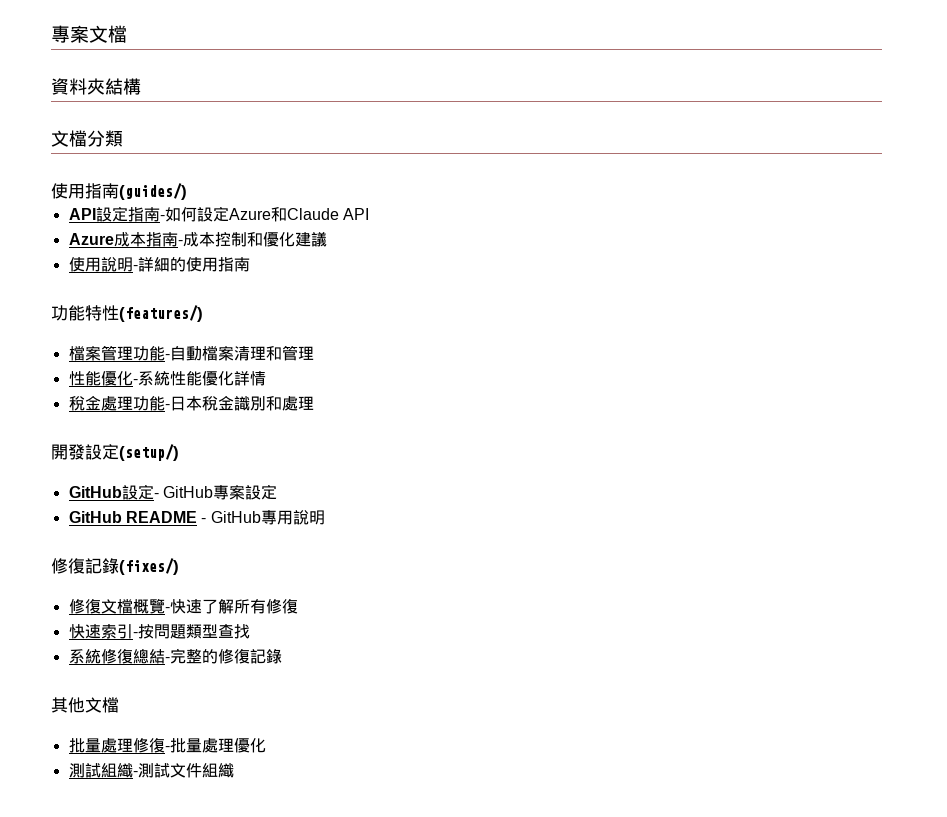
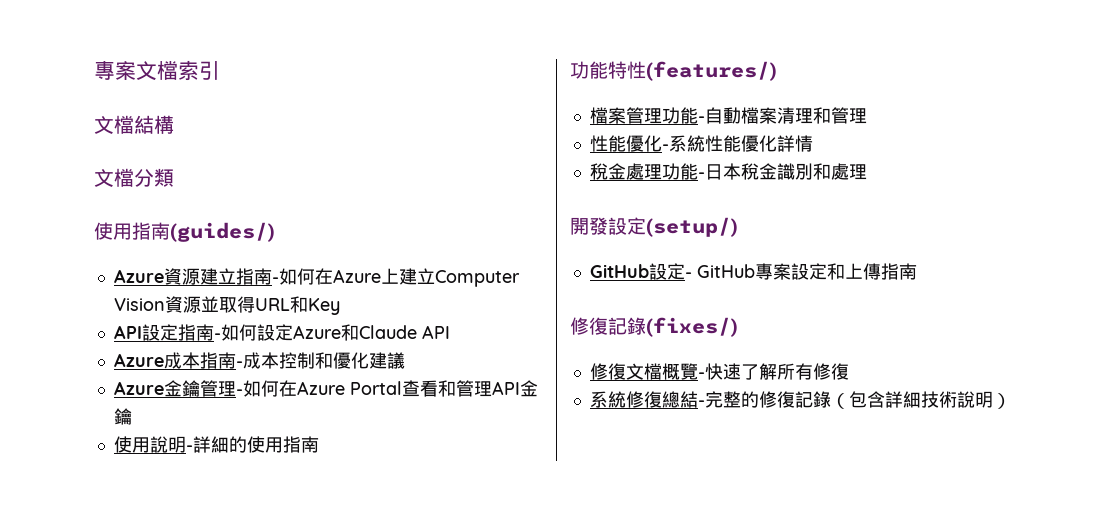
[51,78,105,95] // 資料夾 -> [178,60,220,81] [94,115,134,134] 索引 // 文檔
(187, 191) none -> [113,268,520,287] [113,296,340,315] // Azure資源建立指南-如何在Azure上建立Computer Vision資源並取得URL和Key
(327, 239) none -> [113,380,538,397] [113,408,132,425] // Azure金鑰管理-如何在Azure Portal查看和管理API金鑰
[68,510,325,525] // GitHub README - GitHub專用說明 -> [826,263,917,280] 和上傳指南
[68,624,250,639] // 快速索引-按問題類型查找 -> (849, 371) none
[51,697,119,713] [68,737,266,753] [68,763,234,778] // 其他文檔 // 批量處理修復-批量處理優化 // 測試組織-測試文件組織 -> [830,391,1011,409] （包含詳細技術說明）

